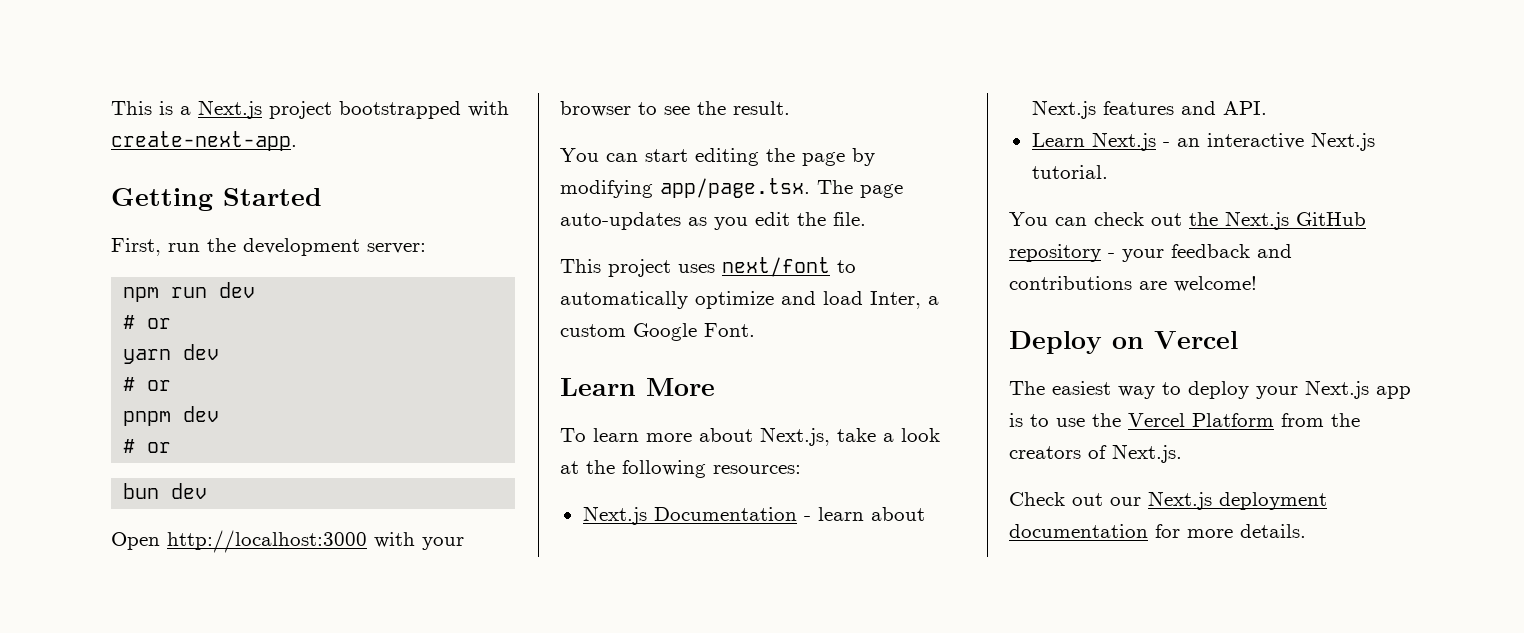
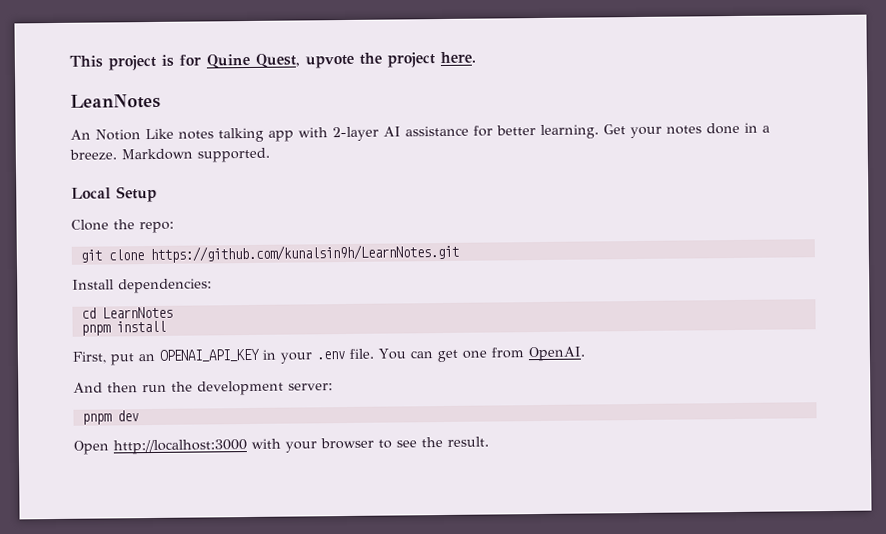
[111,100,509,119] [111,131,297,151] [111,188,322,211] [111,238,426,256] [123,282,256,302] [123,315,172,329] [123,344,220,364] [123,377,172,391] [123,406,220,426] [123,439,172,453] [123,483,160,499] This is a Next.js project bootstrapped with create-next-app. // Getting Started // First, run the development server: // npm run dev // # or // yarn dev // # or // pnpm dev // # or // bun -> [69,51,476,71] [70,93,161,109] [70,122,770,143] [69,147,270,163] [71,185,157,203] [71,219,174,234] [79,243,459,264] [72,278,212,294] [80,306,173,319] [80,320,166,336] [72,346,585,366] [73,380,333,396] [81,413,112,425] This project is for Quine Quest, upvote the project here. // LeanNotes // An Notion Like notes talking app with 2-layer AI assistance for better learning. Get your notes done in a breeze. Markdown supported. // Local Setup // Clone the repo: // git clone https://github.com/kunalsin9h/LearnNotes.git // Install dependencies: // cd LearnNotes // pnpm install // First, put an OPENAI_API_KEY in your .env file. You can get one from OpenAI. // And then run the development server: // pnpm
[560,148,875,166] [560,178,903,198] [560,212,866,230] [560,257,856,277] [560,291,939,309] [560,323,755,341] [560,378,715,396] [560,427,940,446] [560,460,801,478] [582,506,925,525] [1031,100,1267,119] [1031,132,1375,151] [1031,165,1108,179] [1009,211,1366,230] [1009,244,1292,262] [1009,276,1257,292] [1009,331,1238,354] [1009,380,1411,399] [1009,413,1360,427] [1009,444,1182,463] [1009,491,1327,510] [1009,524,1306,538] // You can start editing the page by modifying app/page.tsx. The page auto-updates as you edit the file. // This project uses next/font to automatically optimize and load Inter, a custom Google Font. // Learn More // To learn more about Next.js, take a look at the following resources: // Next.js Documentation - learn about Next.js features and API. // Learn Next.js - an interactive Next.js tutorial. // You can check out the Next.js GitHub repository - your feedback and contributions are welcome! // Deploy on Vercel // The easiest way to deploy your Next.js app is to use the Vercel Platform from the creators of Next.js. // Check out our Next.js deployment documentation for more details. -> (489, 441) none

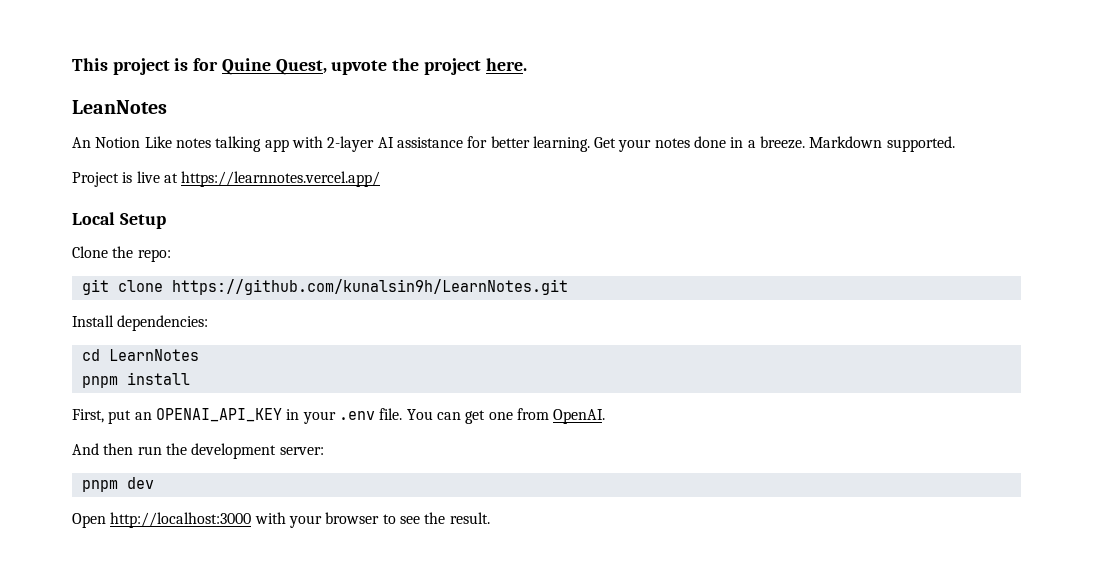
(270, 155) none -> [72,171,381,187] // Project is live at https://learnnotes.vercel.app/

